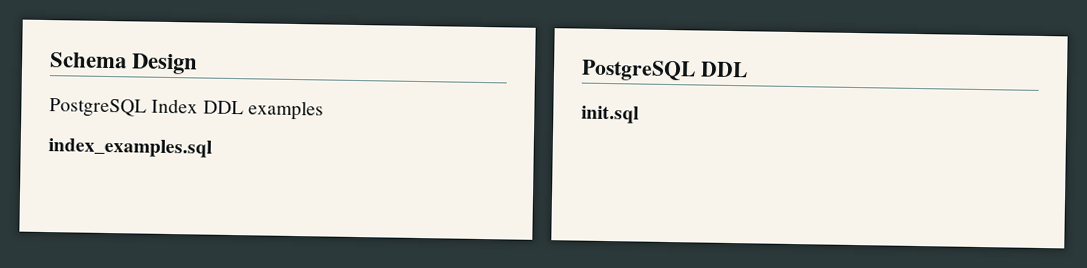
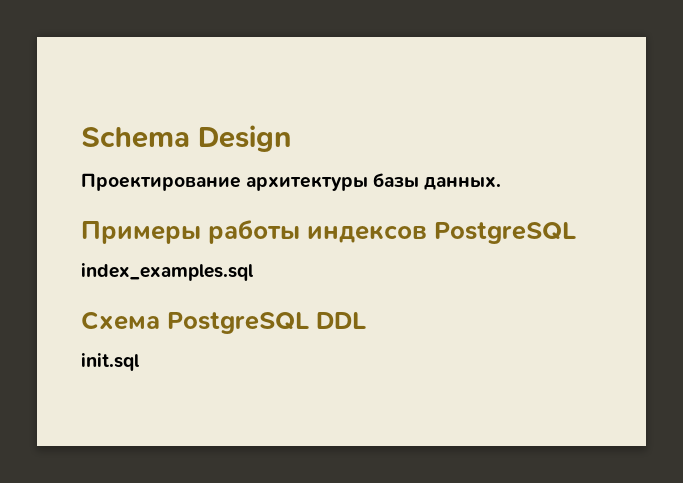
[49,98,324,121] PostgreSQL Index DDL examples -> [81,173,502,191] [81,220,576,244] Проектирование архитектуры базы данных. // Примеры работы индексов PostgreSQL
(212, 148) none -> [81,311,160,330] Схема

